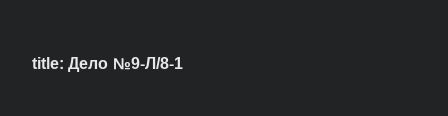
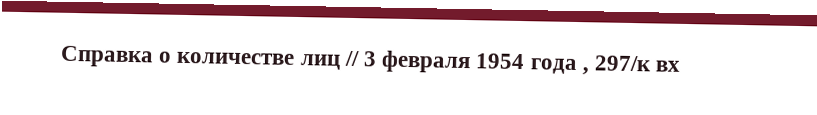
[32,57,183,72] title: Дело №9-Л/8-1 -> [60,45,681,76] Справка о количестве лиц // 3 февраля 1954 года , 297/к вх

